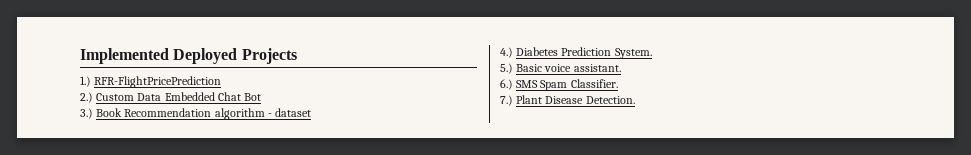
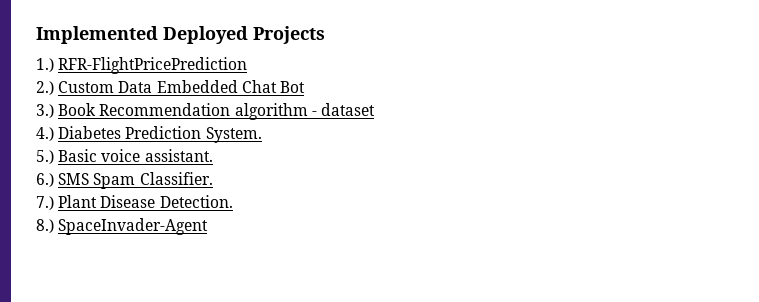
(635, 100) none -> [36,218,209,235] // 8.) SpaceInvader-Agent

